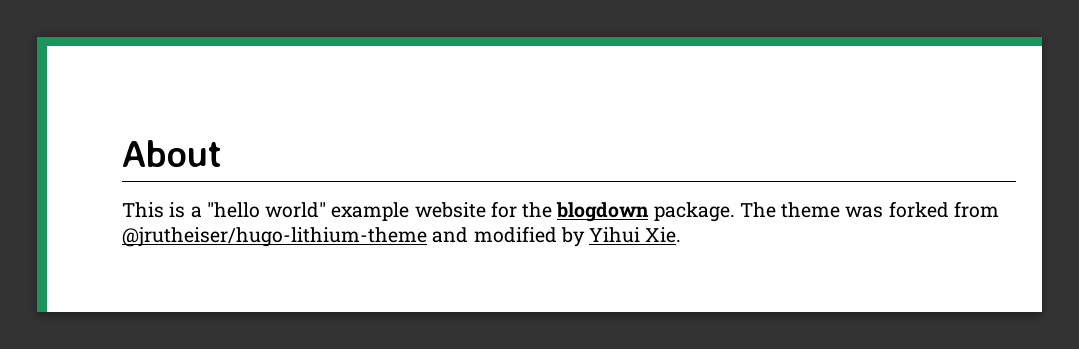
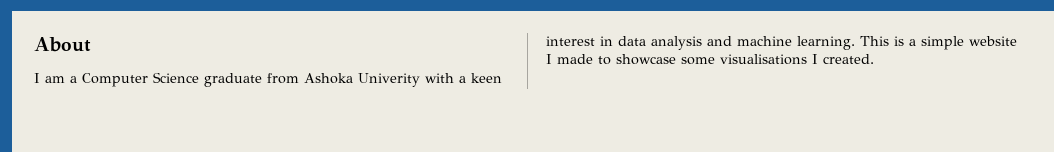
[122,201,999,222] [122,226,682,247] This is a "hello world" example website for the blogdown package. The theme was forked from @jrutheiser/hugo-lithium-theme and modified by Yihui Xie. -> [34,72,502,87] [546,36,1017,50] [546,54,874,65] I am a Computer Science graduate from Ashoka Univerity with a keen interest in data analysis and machine learning. This is a simple website I made to showcase some visualisations I created.

